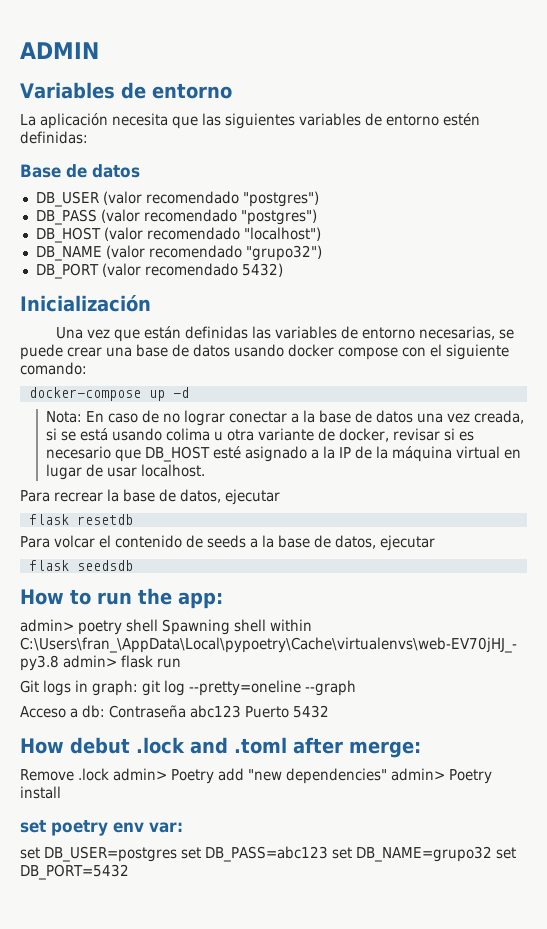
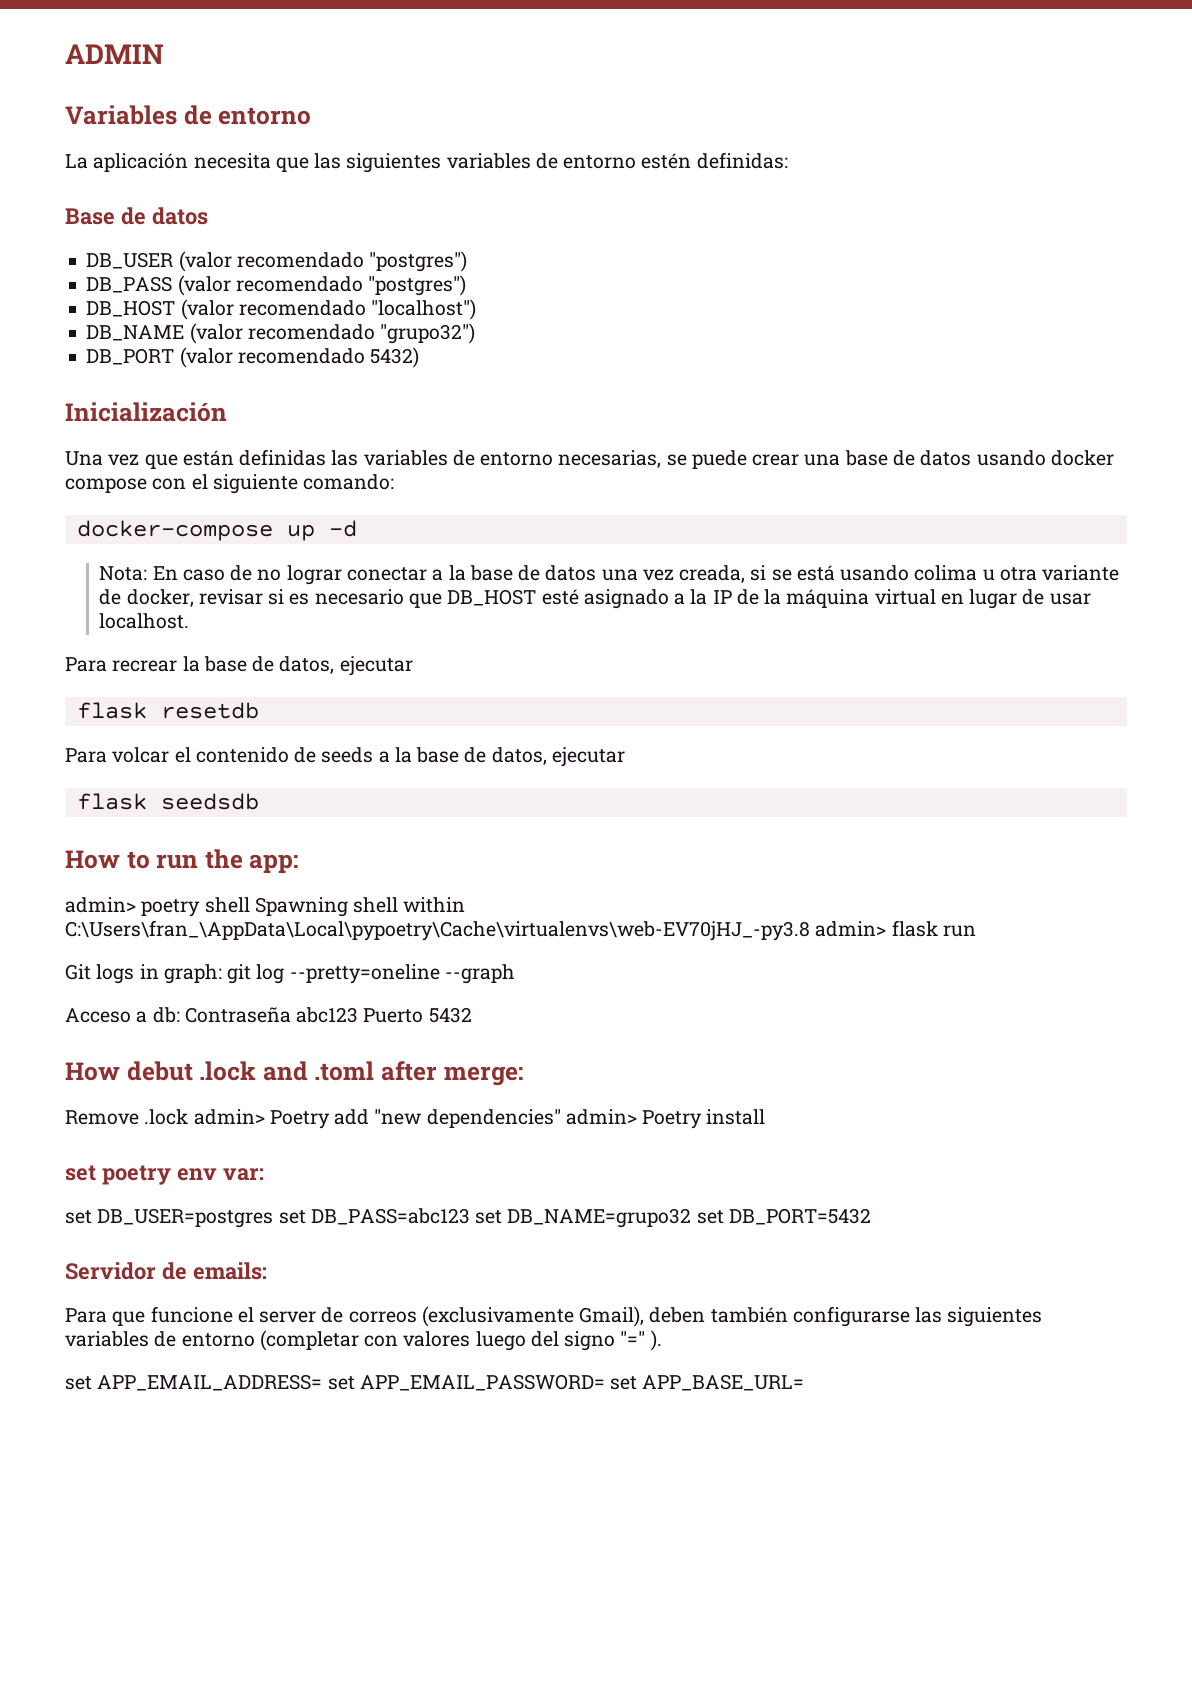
(129, 872) none -> [65,1262,267,1280] [65,1306,1043,1327] [65,1330,662,1351] [65,1374,805,1391] // Servidor de emails: // Para que funcione el server de correos (exclusivamente Gmail), deben también configurarse las siguientes variables de entorno (completar con valores luego del signo "=" ). // set APP_EMAIL_ADDRESS= set APP_EMAIL_PASSWORD= set APP_BASE_URL=

